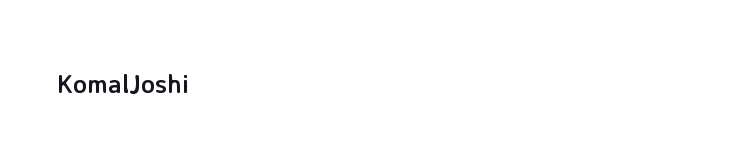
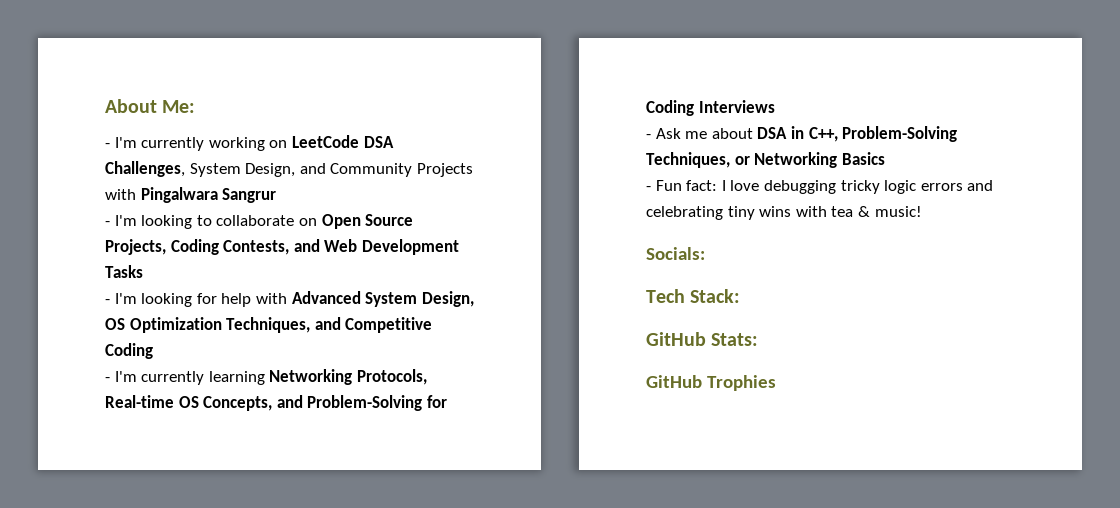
[57,74,189,94] KomalJoshi -> [105,99,196,113] [105,135,394,151] [105,161,473,177] [105,187,277,203] [105,214,414,229] [105,239,459,255] [105,265,143,278] [105,291,474,307] [105,317,433,333] [105,343,153,359] [105,369,427,385] [105,395,447,411] [646,100,775,116] [646,126,958,142] [646,152,885,168] [646,180,994,194] [646,206,922,220] [646,247,705,260] [646,289,741,303] [646,332,759,346] [646,375,776,391] About Me: // - I'm currently working on LeetCode DSA Challenges, System Design, and Community Projects with Pingalwara Sangrur // - I'm looking to collaborate on Open Source Projects, Coding Contests, and Web Development Tasks // - I'm looking for help with Advanced System Design, OS Optimization Techniques, and Competitive Coding // - I'm currently learning Networking Protocols, Real-time OS Concepts, and Problem-Solving for Coding Interviews // - Ask me about DSA in C++, Problem-Solving Techniques, or Networking Basics // - Fun fact: I love debugging tricky logic errors and celebrating tiny wins with tea & music! // Socials: // Tech Stack: // GitHub Stats: // GitHub Trophies

